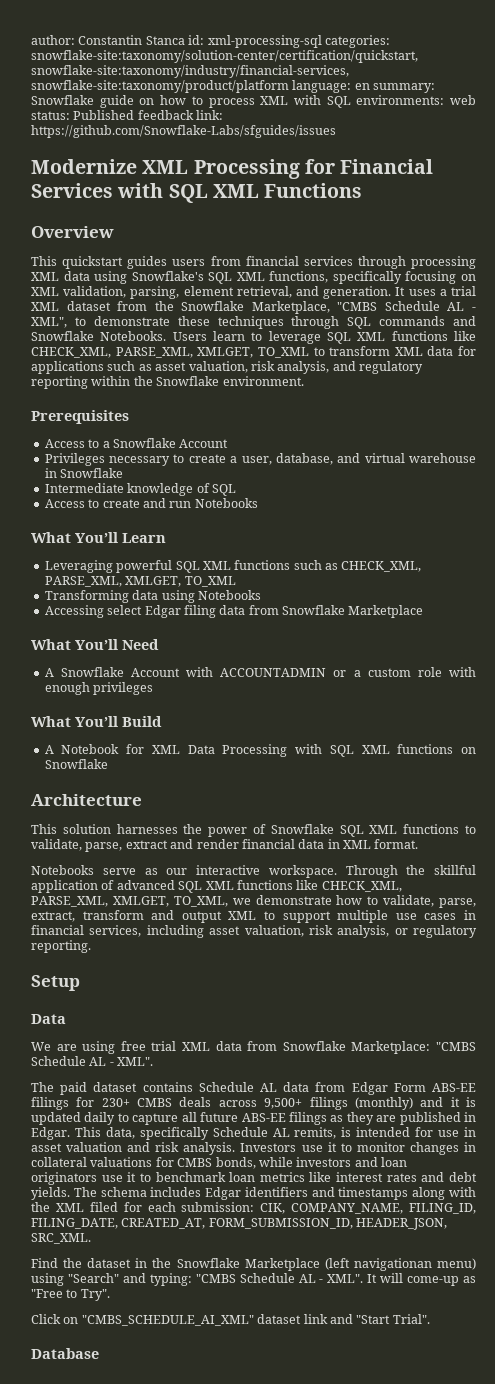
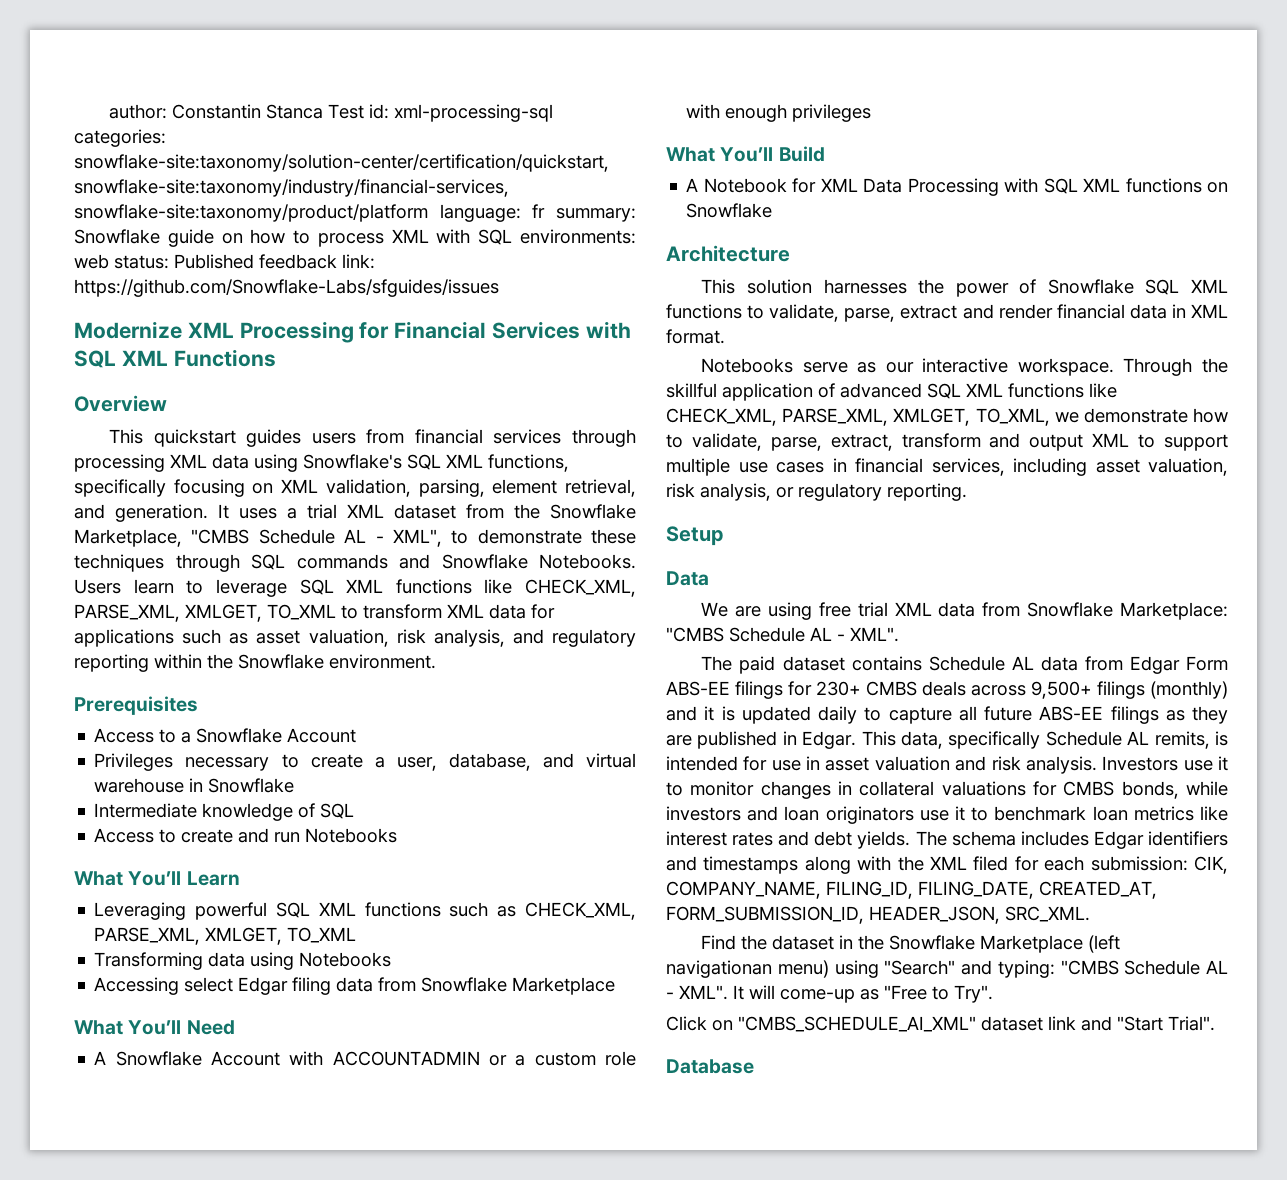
(185, 40) none -> [328,104,365,119] Test
[354,83,370,90] en -> [532,204,546,218] fr

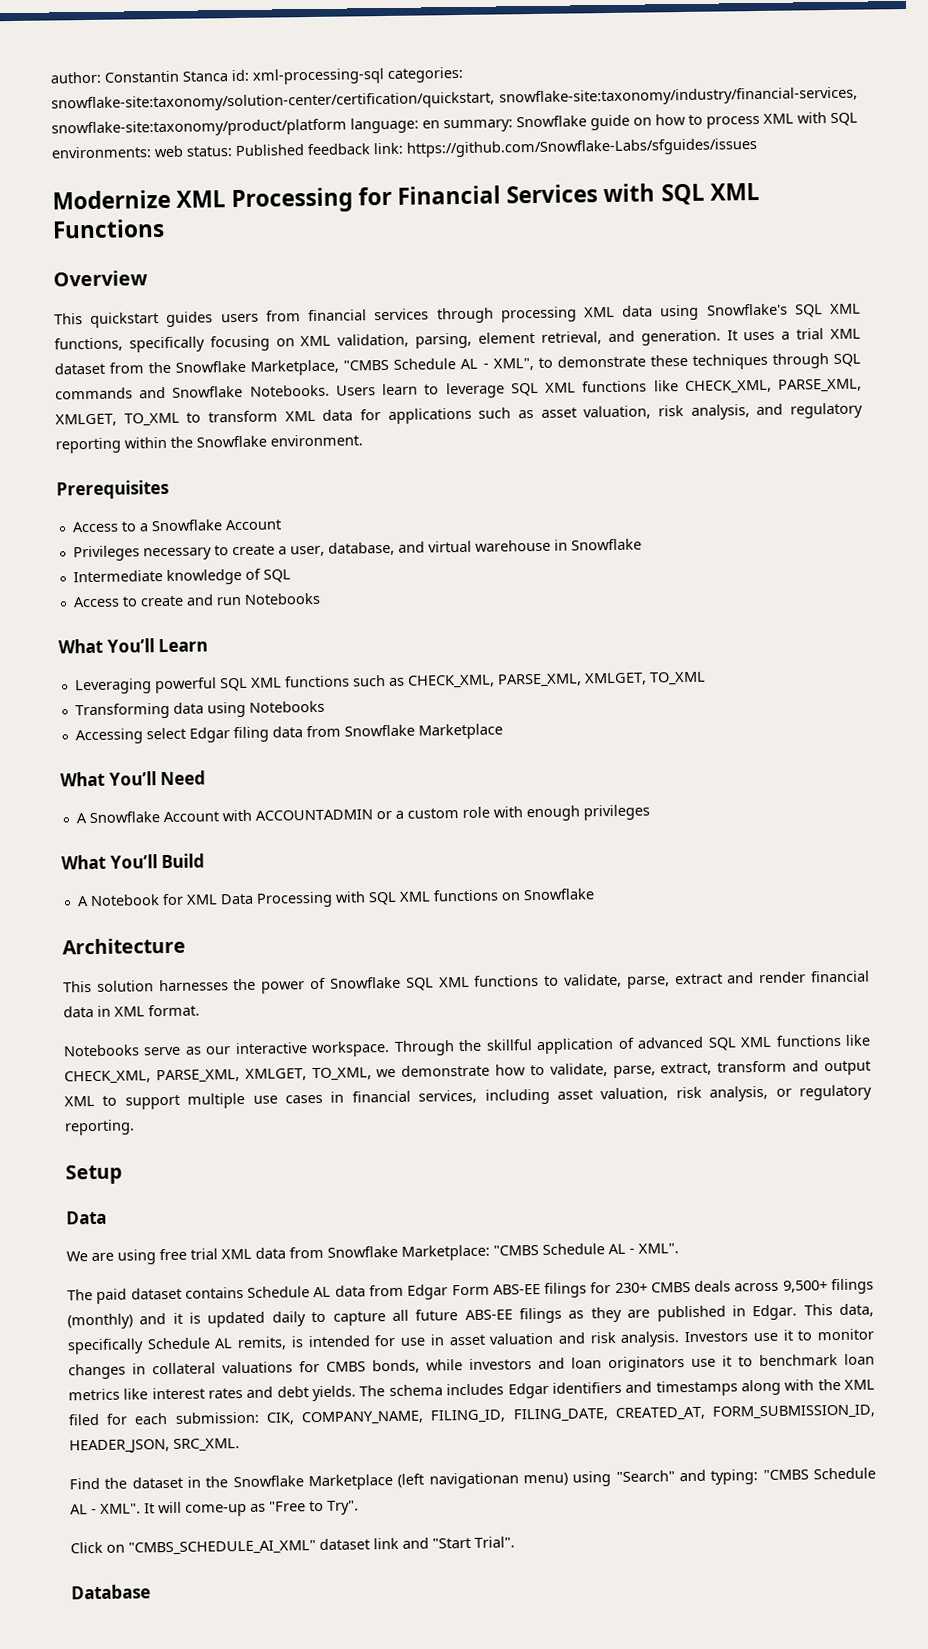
[328,104,365,119] Test -> (228, 76) none
[532,204,546,218] fr -> [422,120,440,129] en

